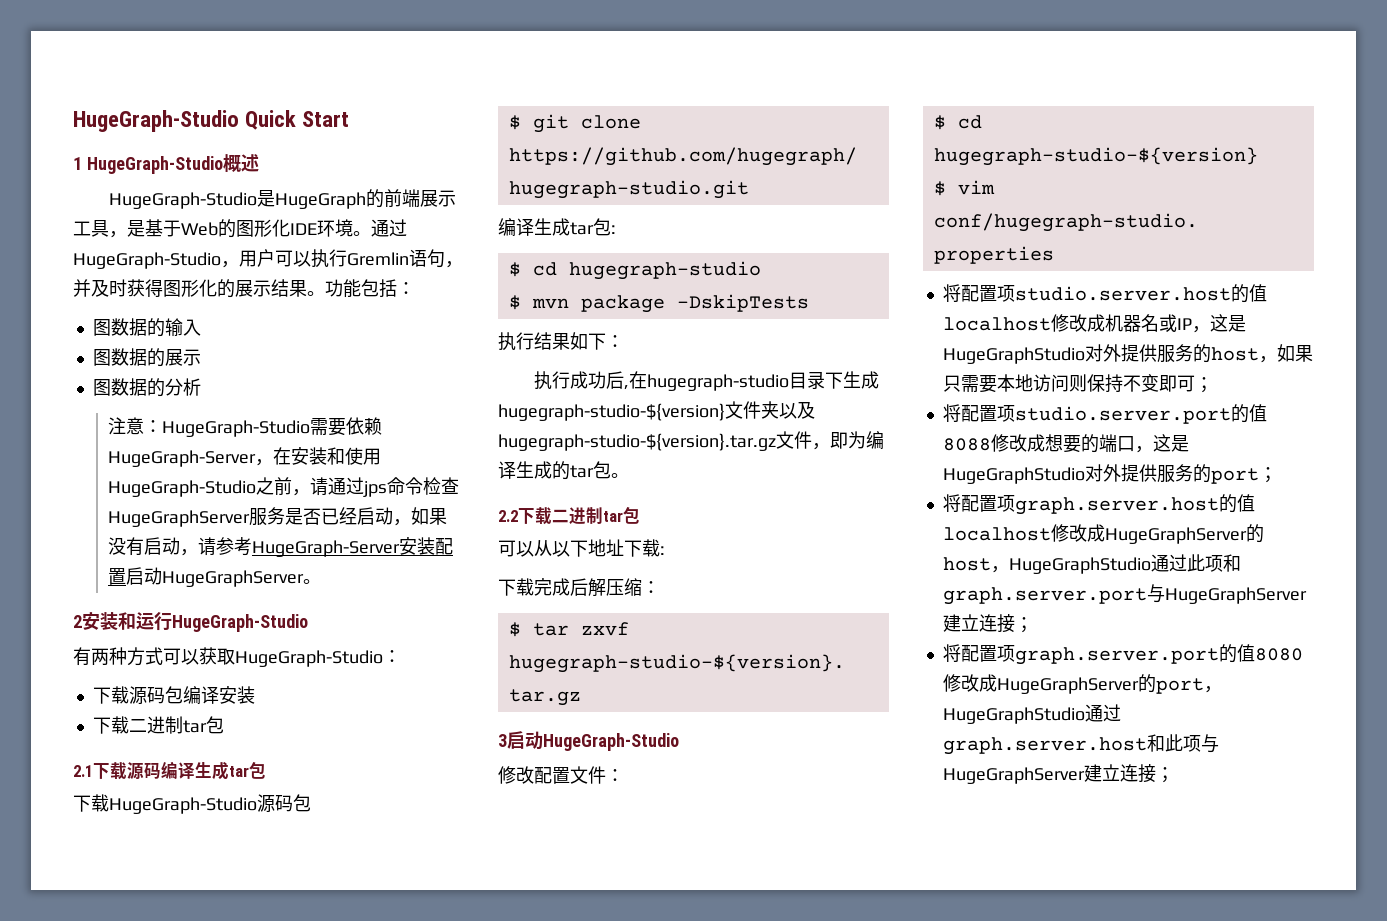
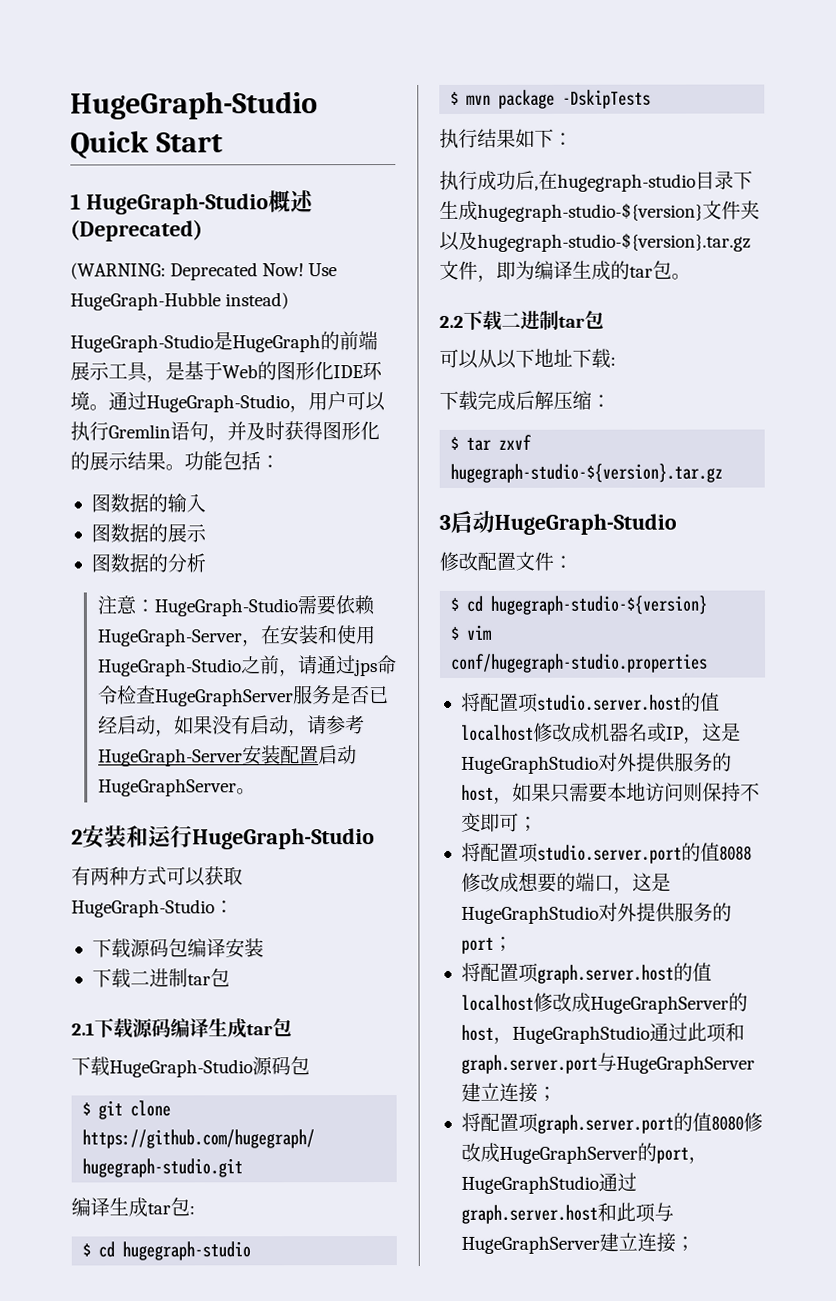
(259, 163) none -> [70,219,203,242] [70,262,338,281] [70,292,290,311] (Deprecated) // (WARNING: Deprecated Now! Use HugeGraph-Hubble instead)

